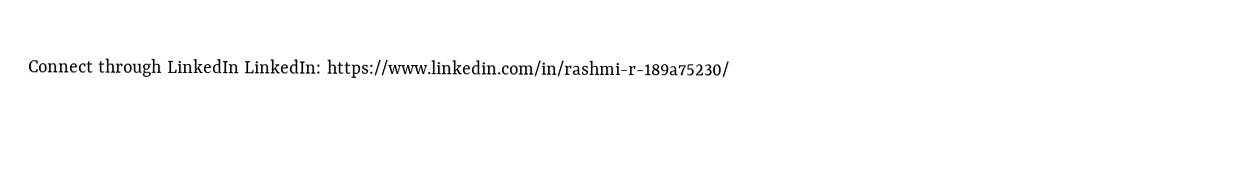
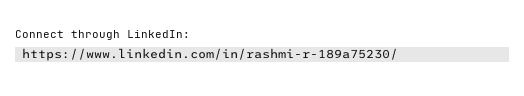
[166,58,240,74] LinkedIn -> (120, 35) none
(323, 66) none -> (190, 34) //

